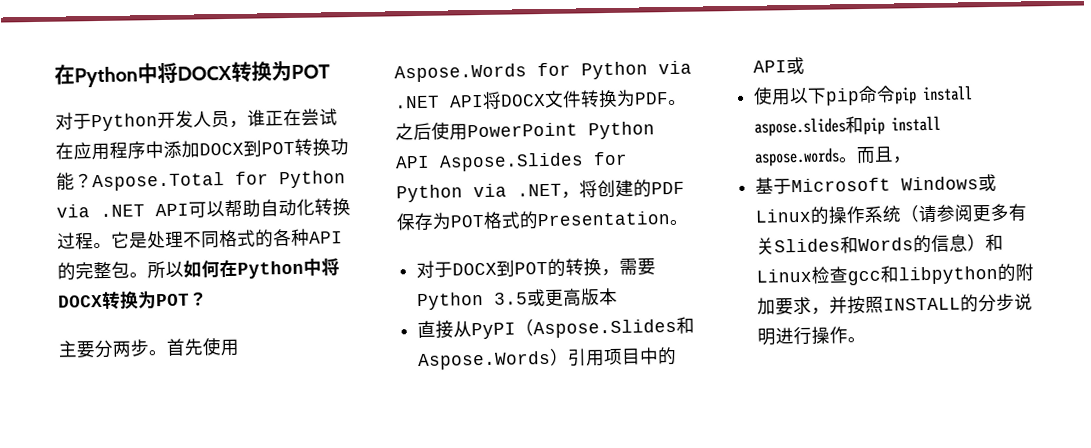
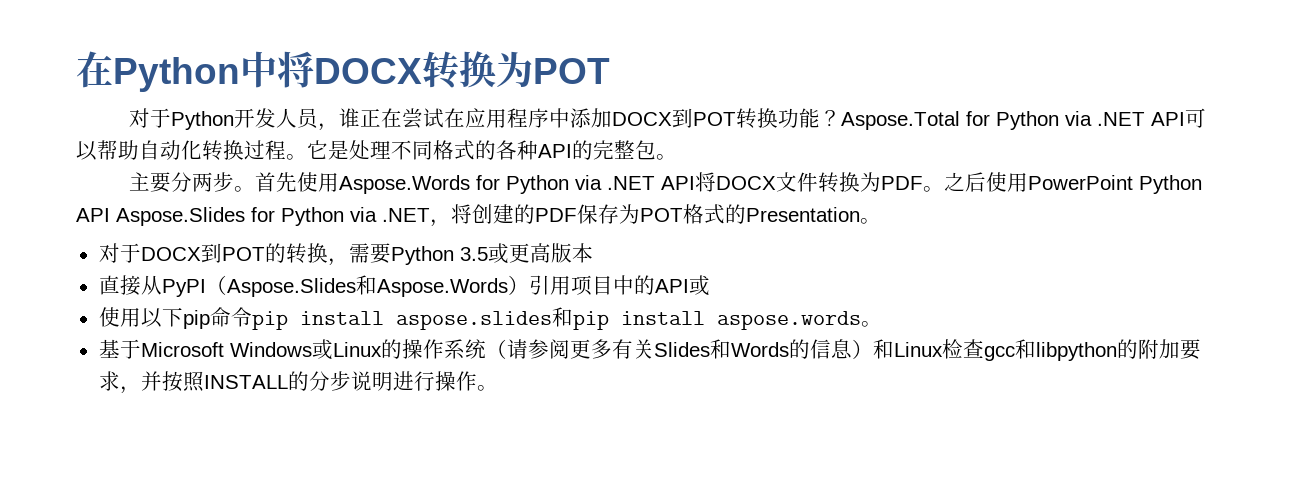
[147,258,340,279] [58,290,208,310] 所以如何在Python中将DOCX转换为POT？ -> (677, 157) none
[856,146,913,165] 而且， -> (882, 324) none

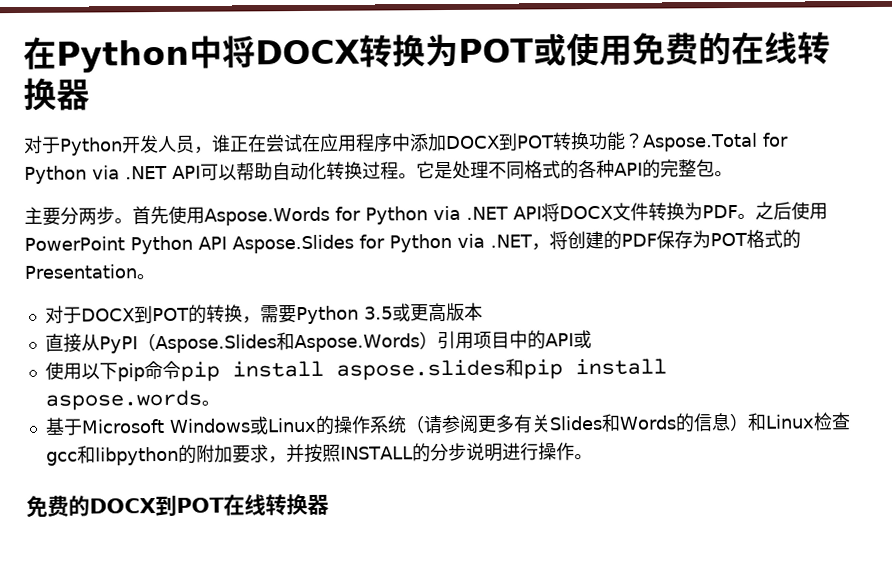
(610, 71) none -> [533,31,832,67] [23,77,90,111] 或使用免费的在线转换器
(498, 388) none -> [26,493,329,518] // 免费的DOCX到POT在线转换器

